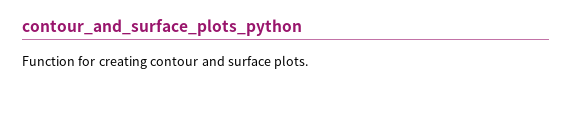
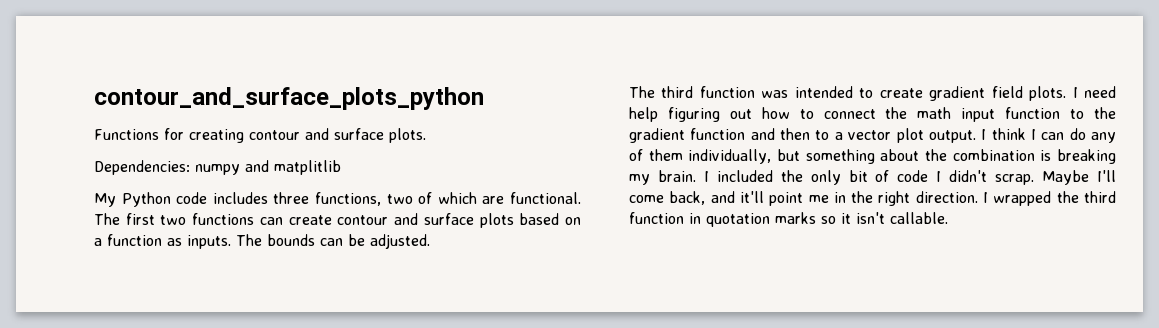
[22,56,75,66] Function -> [94,129,159,140] Functions
(309, 62) none -> [94,160,341,175] [94,192,582,207] [94,213,582,228] [94,234,430,249] [629,86,1116,101] [629,107,1116,122] [629,128,1116,143] [629,149,1116,164] [629,170,1116,185] [629,191,1116,206] [629,212,948,227] // Dependencies: numpy and matplitlib // My Python code includes three functions, two of which are functional. The first two functions can create contour and surface plots based on a function as inputs. The bounds can be adjusted. // The third function was intended to create gradient field plots. I need help figuring out how to connect the math input function to the gradient function and then to a vector plot output. I think I can do any of them individually, but something about the combination is breaking my brain. I included the only bit of code I didn't scrap. Maybe I'll come back, and it'll point me in the right direction. I wrapped the third function in quotation marks so it isn't callable.

